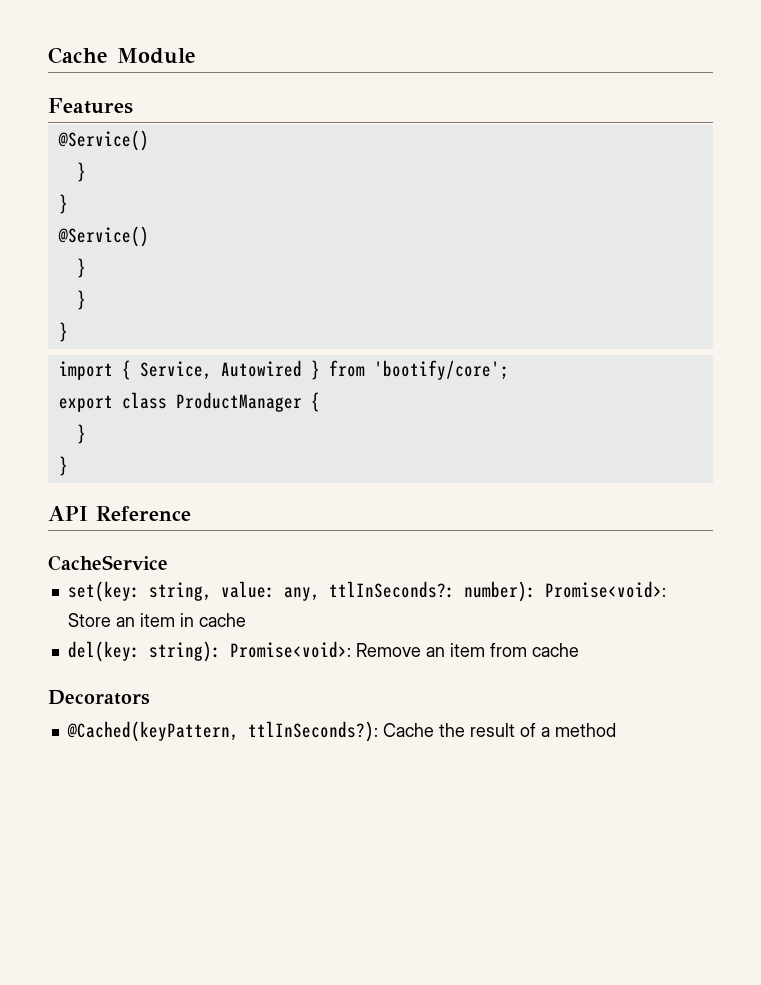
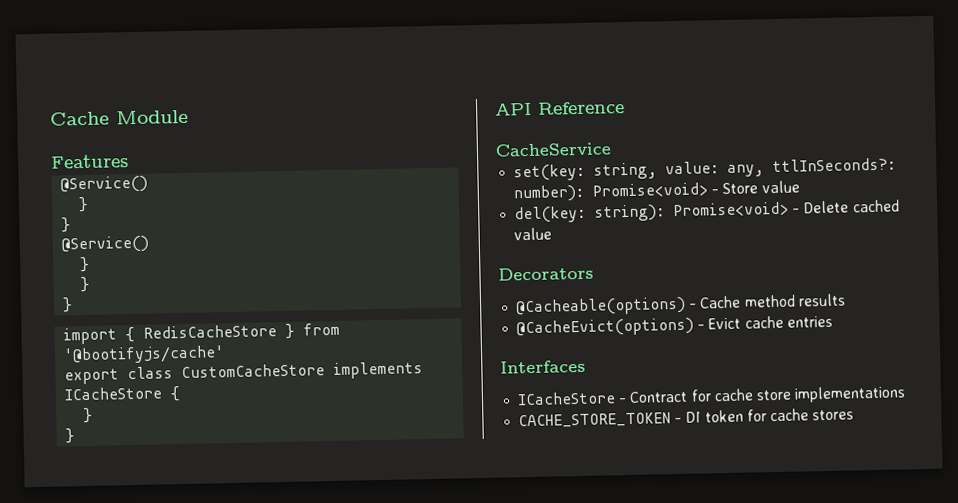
[139,360,302,380] Service, Autowired -> [143,324,278,339] RedisCacheStore
[373,360,509,380] 'bootify/core'; -> [63,345,226,365] '@bootifyjs/cache'
[175,392,302,412] ProductManager -> [181,361,424,379] [64,386,163,401] CustomCacheStore implements ICacheStore
[544,581,666,598] [67,613,246,627] [67,641,579,662] [48,690,150,705] [66,721,616,742] Promise<void>: Store an item in cache // del(key: string): Promise<void>: Remove an item from cache // Decorators // @Cached(keyPattern, ttlInSeconds?): Cache the result of a method -> [592,180,800,198] [514,199,900,224] [514,227,553,241] [498,266,594,281] [515,293,846,317] [516,315,833,338] [500,359,586,374] [517,385,907,406] [518,408,855,429] Promise<void> - Store value // del(key: string): Promise<void> - Delete cached value // Decorators // @Cacheable(options) - Cache method results // @CacheEvict(options) - Evict cache entries // Interfaces // ICacheStore - Contract for cache store implementations // CACHE_STORE_TOKEN - DI token for cache stores

